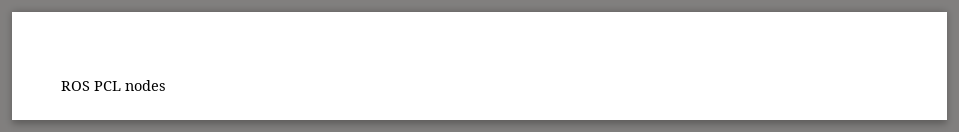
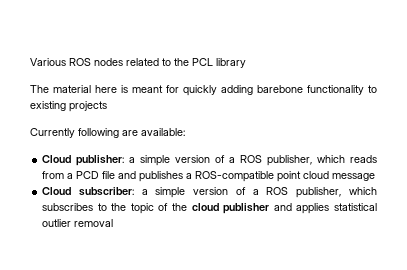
[61,80,166,91] ROS PCL nodes -> [30,58,246,68] [30,85,377,96] [30,101,107,112] [30,128,185,138] [42,155,378,166] [42,171,376,182] [42,187,377,198] [42,203,377,214] [42,219,114,227] Various ROS nodes related to the PCL library // The material here is meant for quickly adding barebone functionality to existing projects // Currently following are available: // Cloud publisher: a simple version of a ROS publisher, which reads from a PCD file and publishes a ROS-compatible point cloud message // Cloud subscriber: a simple version of a ROS publisher, which subscribes to the topic of the cloud publisher and applies statistical outlier removal

